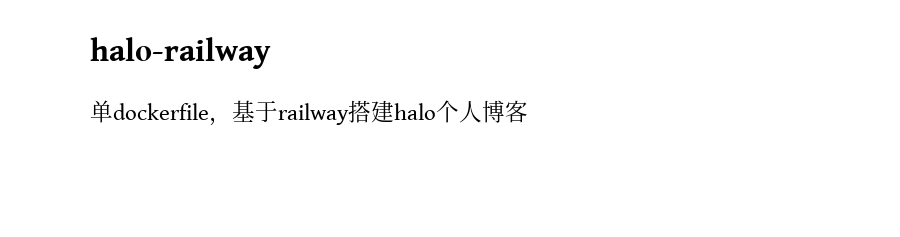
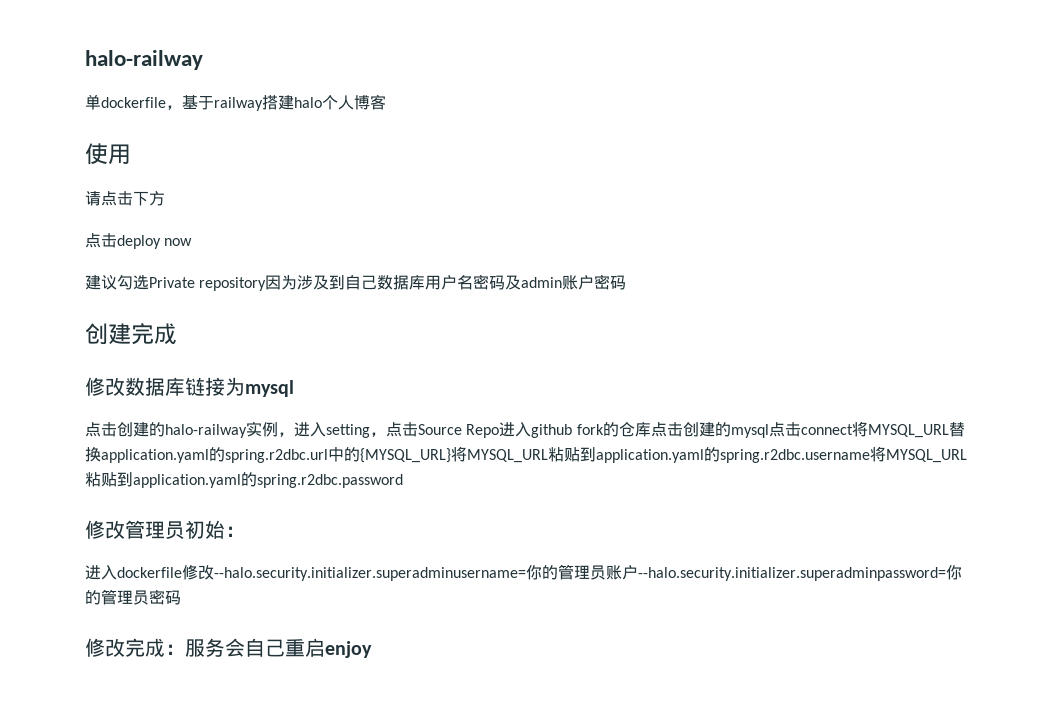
(528, 111) none -> [85,143,131,165] [85,191,165,206] [85,233,193,249] [85,274,627,291] [85,323,177,345] [85,377,294,397] [85,421,965,438] [85,446,967,463] [85,472,403,488] [85,520,245,540] [85,564,962,581] [85,589,181,605] [85,638,372,658] // 使用 // 请点击下方 // 点击deploy now // 建议勾选Private repository因为涉及到自己数据库用户名密码及admin账户密码 // 创建完成 // 修改数据库链接为mysql // 点击创建的halo-railway实例，进入setting，点击Source Repo进入github fork的仓库点击创建的mysql点击connect将MYSQL_URL替换application.yaml的spring.r2dbc.url中的{MYSQL_URL}将MYSQL_URL粘贴到application.yaml的spring.r2dbc.username将MYSQL_URL粘贴到application.yaml的spring.r2dbc.password // 修改管理员初始： // 进入dockerfile修改--halo.security.initializer.superadminusername=你的管理员账户--halo.security.initializer.superadminpassword=你的管理员密码 // 修改完成：服务会自己重启enjoy

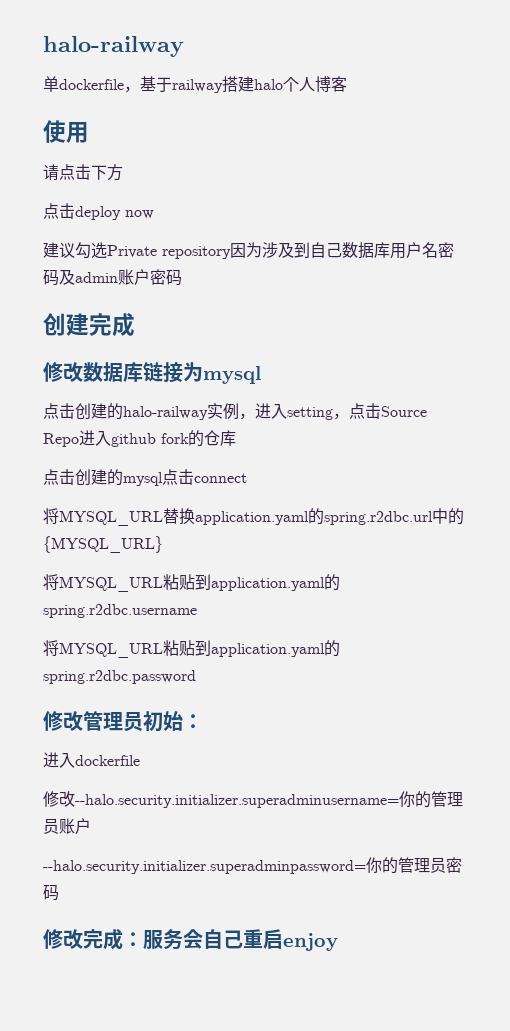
(651, 429) none -> (236, 438) //
(853, 429) none -> (247, 478) //
(451, 455) none -> (163, 544) //
(870, 456) none -> (197, 611) //
(182, 572) none -> (140, 760) //
(638, 572) none -> (91, 826) //

